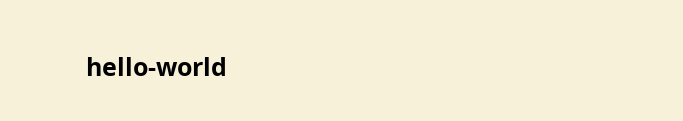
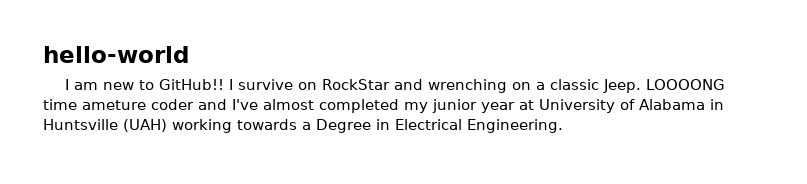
(227, 66) none -> [65,79,726,93] [43,99,724,113] [43,119,563,133] // I am new to GitHub!! I survive on RockStar and wrenching on a classic Jeep. LOOOONG time ameture coder and I've almost completed my junior year at University of Alabama in Huntsville (UAH) working towards a Degree in Electrical Engineering.

